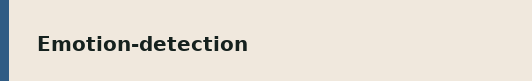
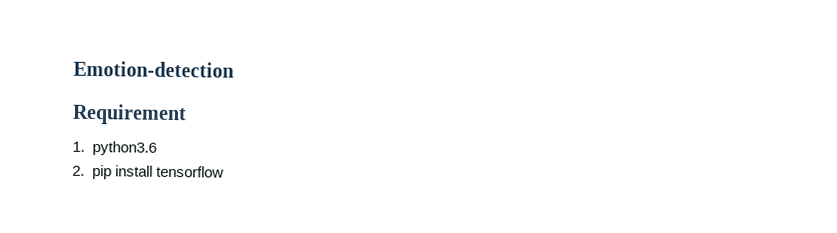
(248, 43) none -> [72,103,187,126] [72,141,157,156] [72,165,224,180] // Requirement // 1. python3.6 // 2. pip install tensorflow

